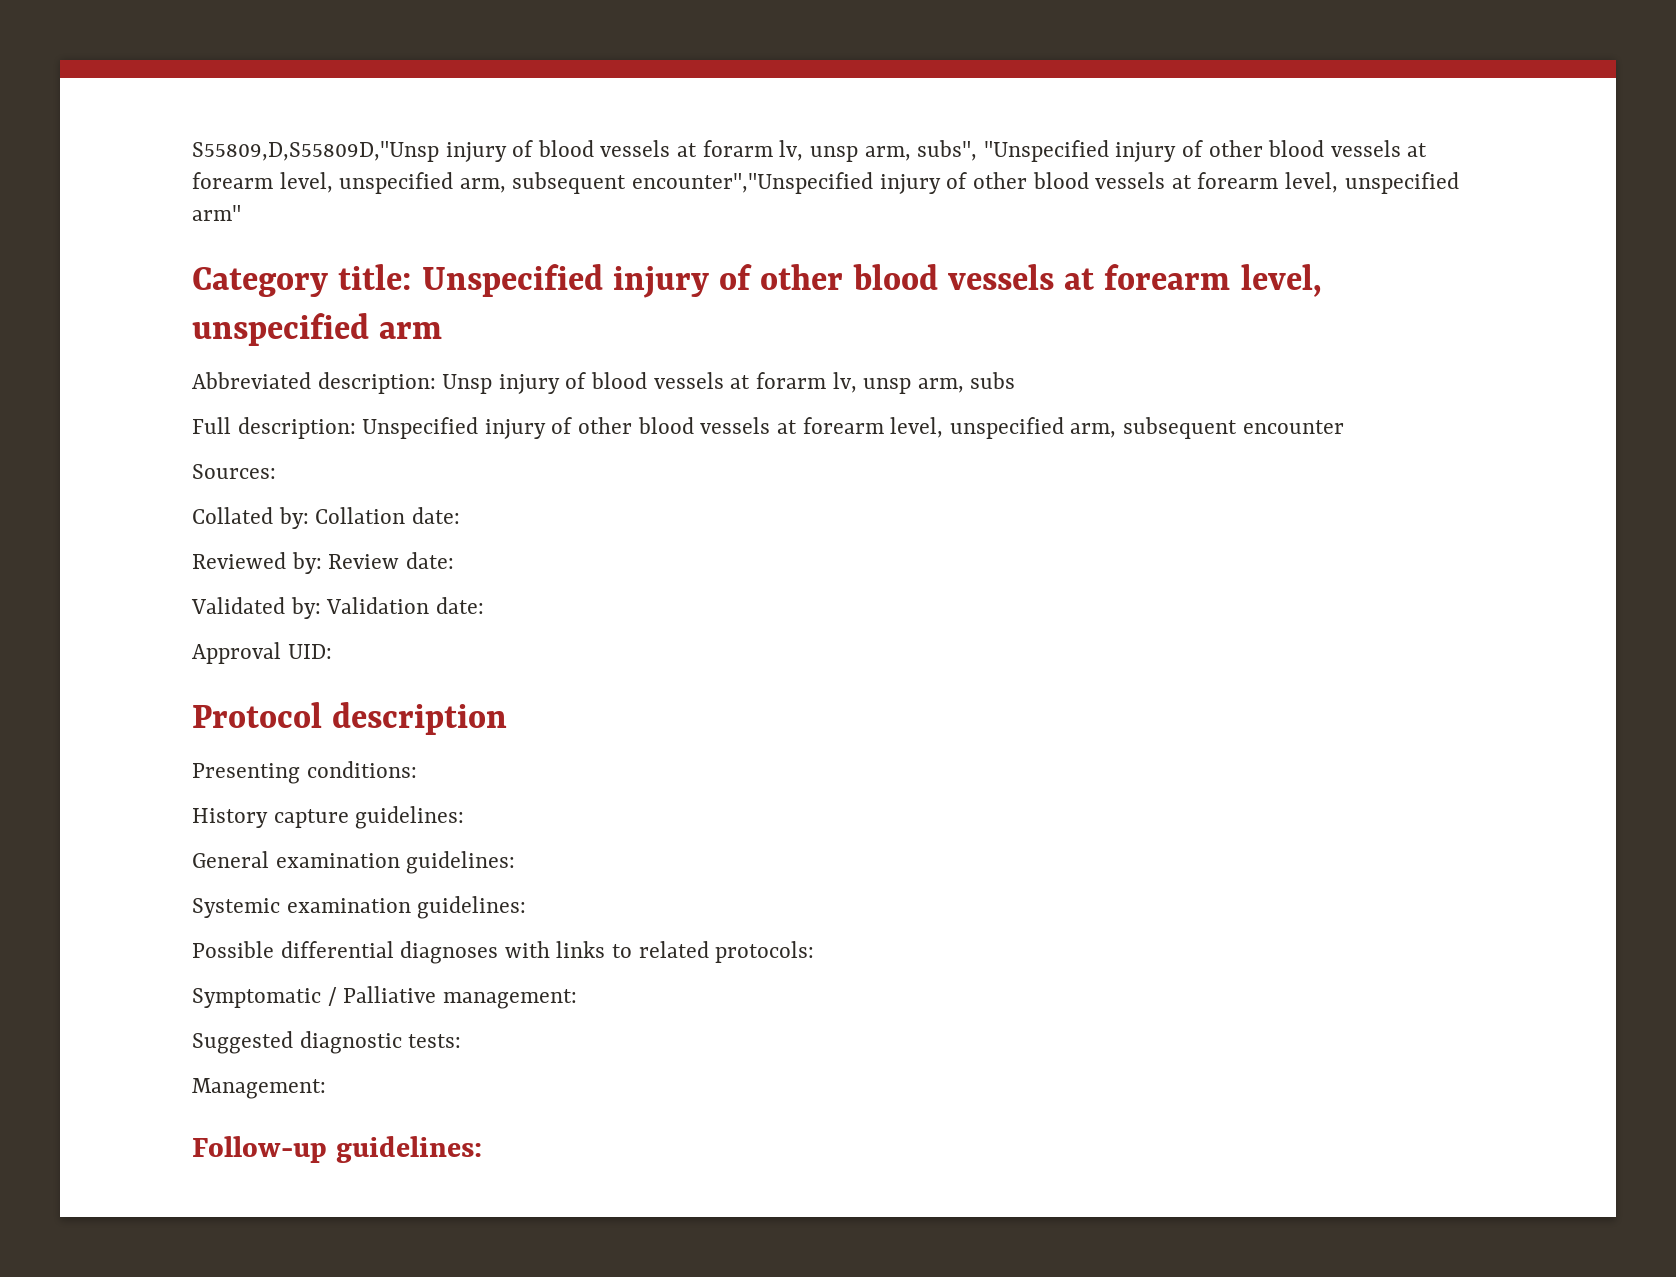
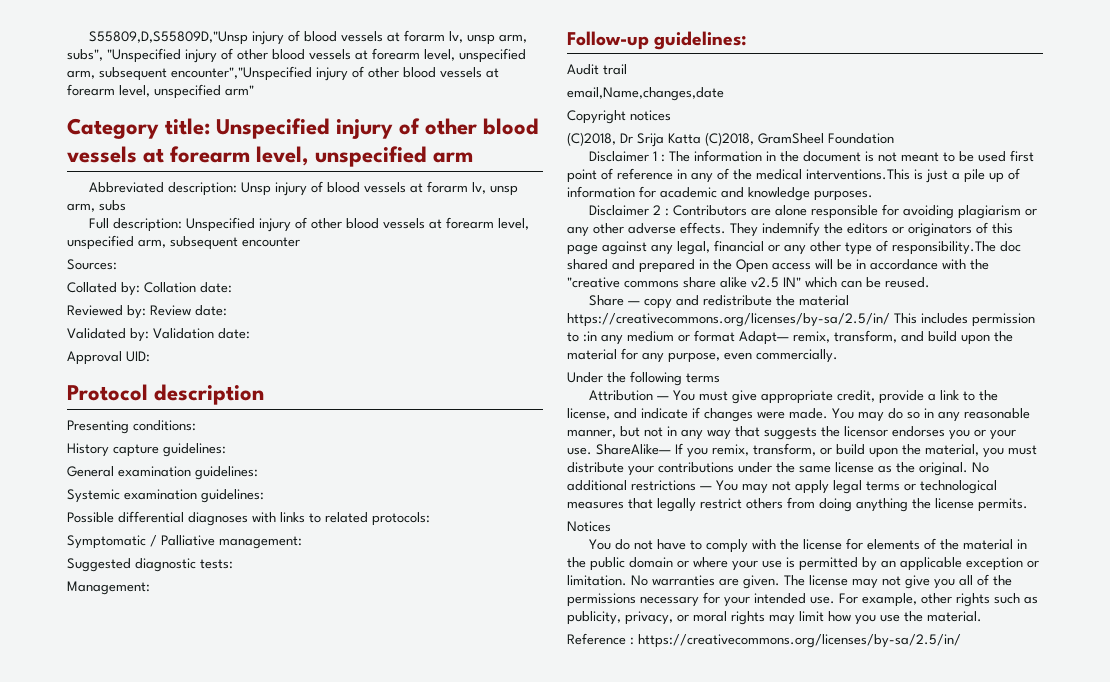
(482, 1149) none -> [567,64,627,75] [567,87,724,101] [567,110,671,124] [567,132,894,147] [588,150,1034,162] [567,168,1020,183] [567,186,873,201] [588,204,1037,219] [567,222,1013,237] [567,240,1021,255] [567,259,989,273] [567,277,930,288] [588,295,849,309] [567,313,1035,327] [567,330,1013,345] [567,348,838,363] [567,371,720,386] [588,390,998,404] [567,407,1030,422] [567,426,1016,440] [567,443,1037,458] [567,462,989,476] [567,480,997,494] [567,497,1028,512] [567,521,611,532] [588,538,1027,553] [567,557,1039,571] [567,574,1012,589] [567,592,1038,607] [567,611,982,625] [567,633,961,648] // Audit trail // email,Name,changes,date // Copyright notices // (C)2018, Dr Srija Katta (C)2018, GramSheel Foundation // Disclaimer 1 : The information in the document is not meant to be used first point of reference in any of the medical interventions.This is just a pile up of information for academic and knowledge purposes. // Disclaimer 2 : Contributors are alone responsible for avoiding plagiarism or any other adverse effects. They indemnify the editors or originators of this page against any legal, financial or any other type of responsibility.The doc shared and prepared in the Open access will be in accordance with the "creative commons share alike v2.5 IN" which can be reused. // Share — copy and redistribute the material https://creativecommons.org/licenses/by-sa/2.5/in/ This includes permission to :in any medium or format Adapt— remix, transform, and build upon the material for any purpose, even commercially. // Under the following terms // Attribution — You must give appropriate credit, provide a link to the license, and indicate if changes were made. You may do so in any reasonable manner, but not in any way that suggests the licensor endorses you or your use. ShareAlike— If you remix, transform, or build upon the material, you must distribute your contributions under the same license as the original. No additional restrictions — You may not apply legal terms or technological measures that legally restrict others from doing anything the license permits. // Notices // You do not have to comply with the license for elements of the material in the public domain or where your use is permitted by an applicable exception or limitation. No warranties are given. The license may not give you all of the permissions necessary for your intended use. For example, other rights such as publicity, privacy, or moral rights may limit how you use the material. // Reference : https://creativecommons.org/licenses/by-sa/2.5/in/

